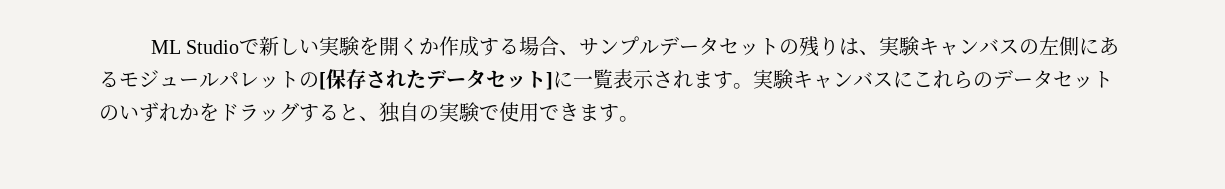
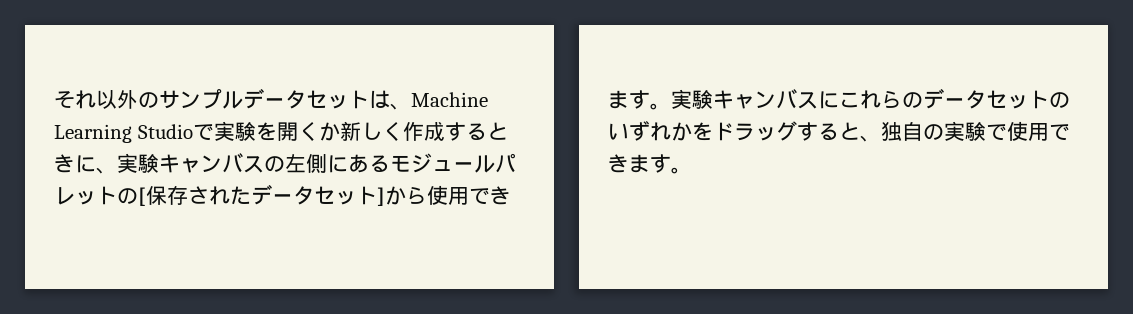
[150,36,580,57] ML Studioで新しい実験を開くか作成する場合、 -> [54,90,159,109] それ以外の
[779,36,860,57] の残りは -> [369,90,488,110] [54,121,508,143] [54,154,96,173] は、Machine Learning Studioで実験を開くか新しく作成するときに
[553,69,693,89] に一覧表示され -> [385,185,511,205] から使用でき

